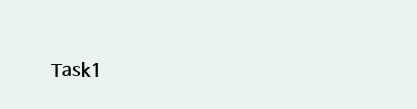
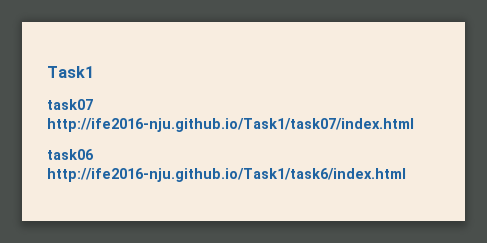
(102, 69) none -> [47,99,93,110] [47,118,414,132] [47,149,94,160] [47,168,406,182] // task07 http://ife2016-nju.github.io/Task1/task07/index.html // task06 http://ife2016-nju.github.io/Task1/task6/index.html

